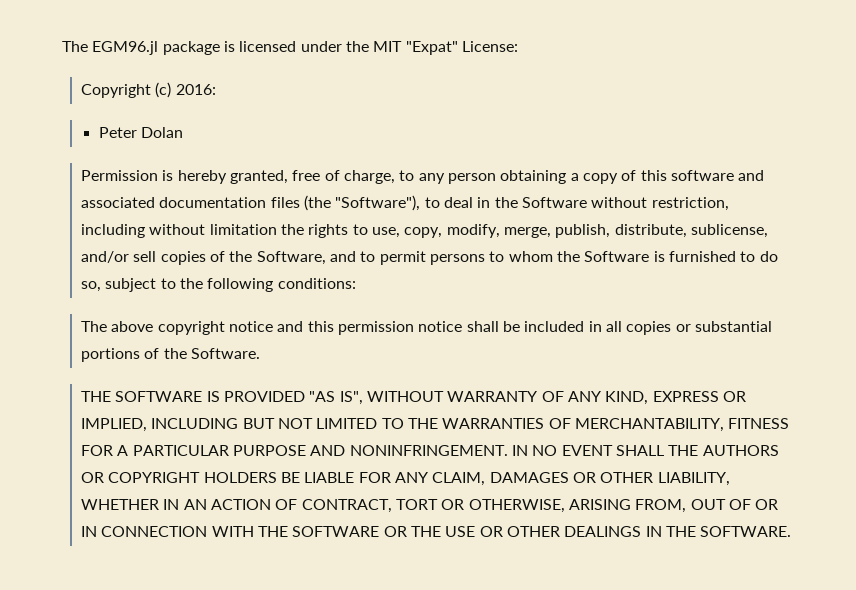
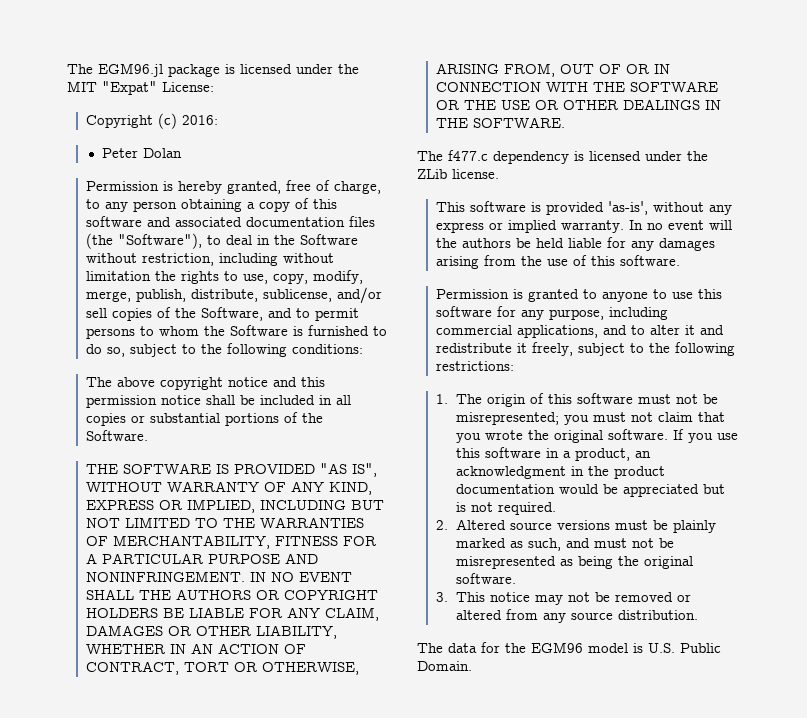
(792, 531) none -> [417,150,708,164] [417,169,499,179] [436,201,733,215] [436,220,733,233] [436,237,716,251] [436,255,681,269] [436,289,723,302] [436,306,669,320] [436,325,725,338] [436,342,736,356] [436,361,515,371] [436,393,718,407] [455,412,725,425] [455,429,738,443] [455,447,651,461] [455,466,665,479] [455,484,725,497] [455,502,556,515] [436,519,716,533] [455,538,674,551] [455,556,693,569] [455,573,516,584] [436,592,691,605] [455,609,698,623] [417,642,721,653] [417,661,472,671] // The f477.c dependency is licensed under the ZLib license. // This software is provided 'as-is', without any express or implied warranty. In no event will the authors be held liable for any damages arising from the use of this software. // Permission is granted to anyone to use this software for any purpose, including commercial applications, and to alter it and redistribute it freely, subject to the following restrictions: // 1. The origin of this software must not be misrepresented; you must not claim that you wrote the original software. If you use this software in a product, an acknowledgment in the product documentation would be appreciated but is not required. // 2. Altered source versions must be plainly marked as such, and must not be misrepresented as being the original software. // 3. This notice may not be removed or altered from any source distribution. // The data for the EGM96 model is U.S. Public Domain.

